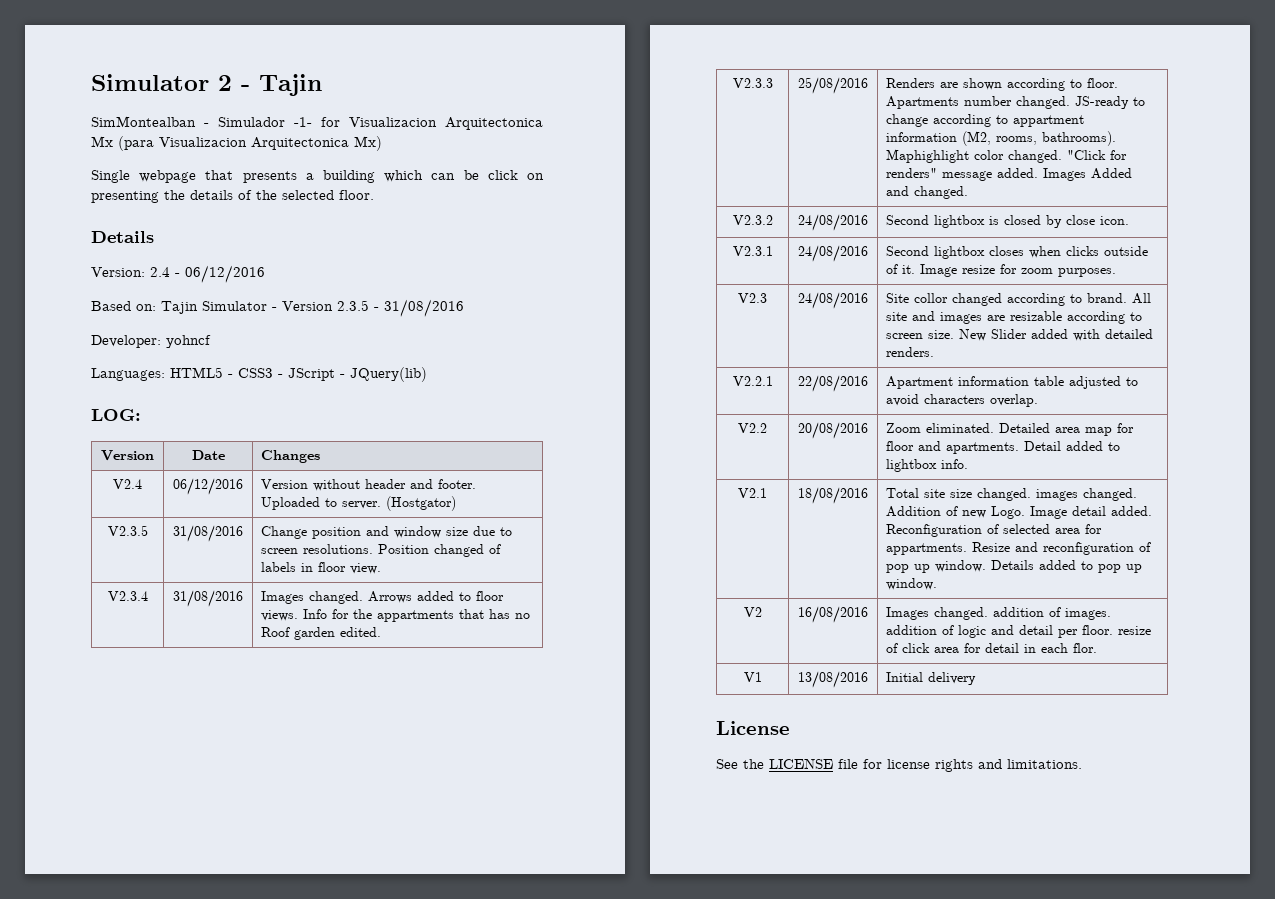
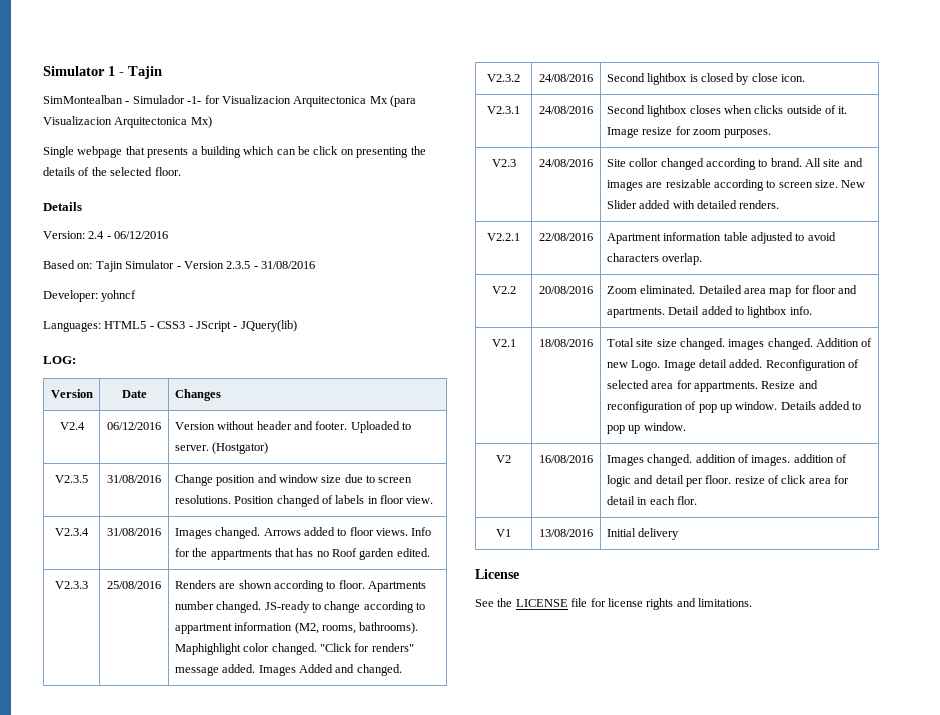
[91,74,232,91] Simulator 2 -> [43,66,115,76] Simulator 1

